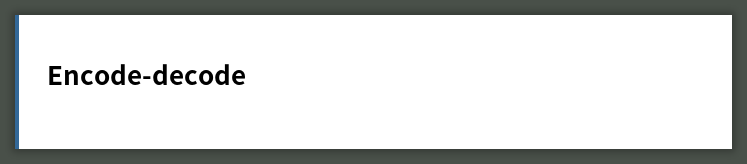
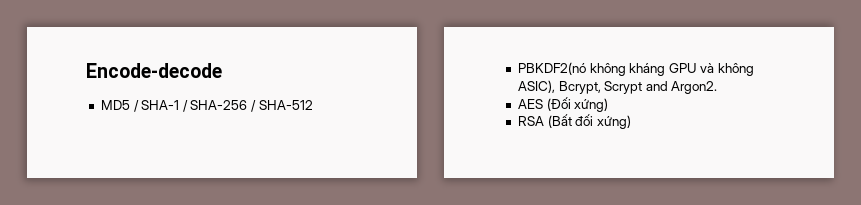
(246, 74) none -> [100,100,313,112] [517,62,755,76] [517,80,718,94] [517,97,609,112] [517,114,631,129] // MD5 / SHA-1 / SHA-256 / SHA-512 // PBKDF2(nó không kháng GPU và không ASIC), Bcrypt, Scrypt and Argon2. // AES (Đối xứng) // RSA (Bất đối xứng)

